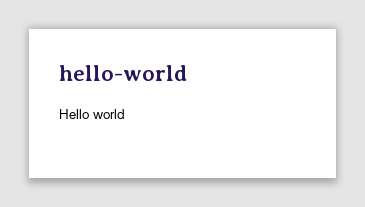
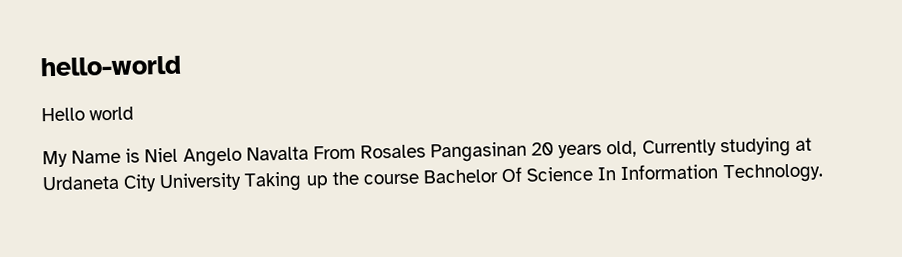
(125, 114) none -> [42,137,812,168] [42,163,823,192] // My Name is Niel Angelo Navalta From Rosales Pangasinan 20 years old, Currently studying at Urdaneta City University Taking up the course Bachelor Of Science In Information Technology.

